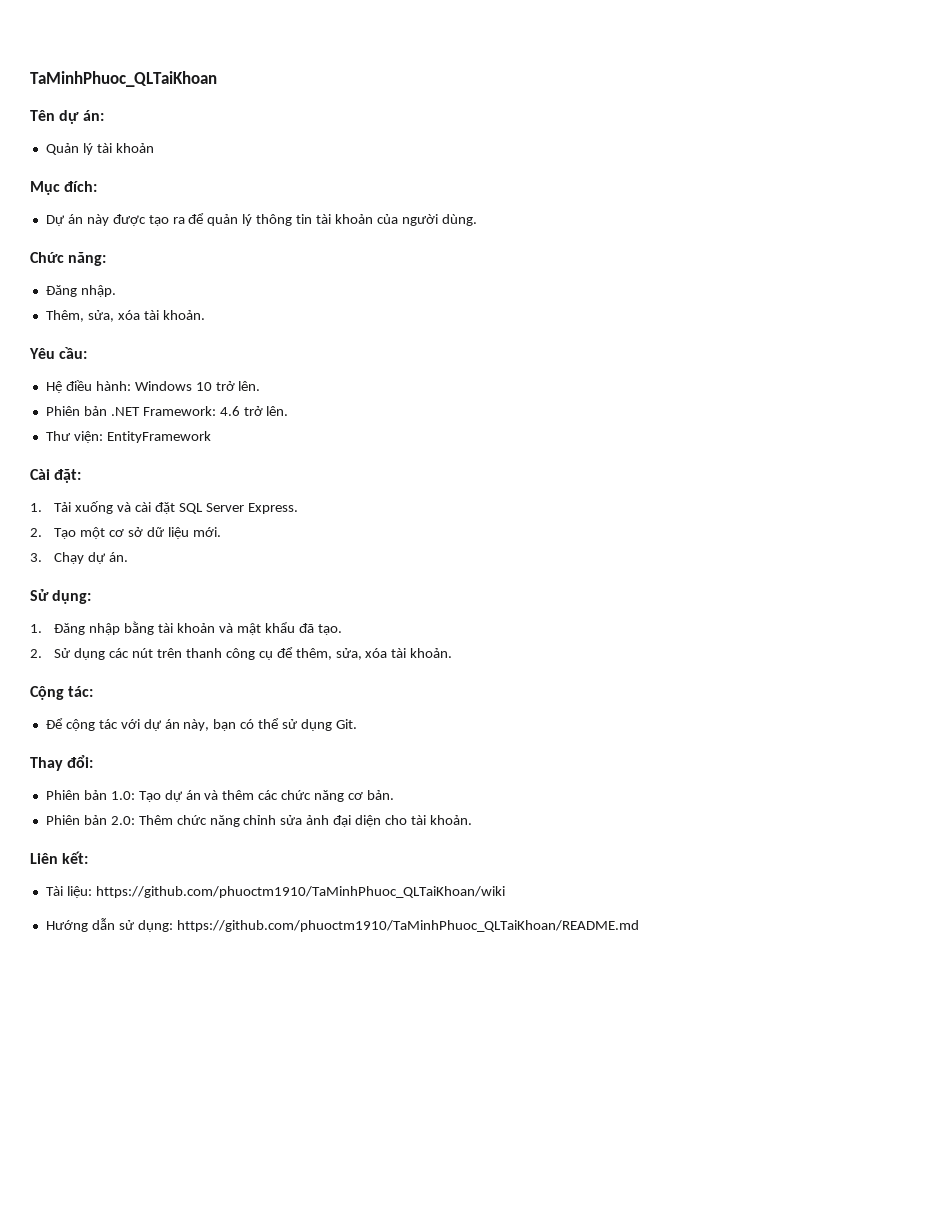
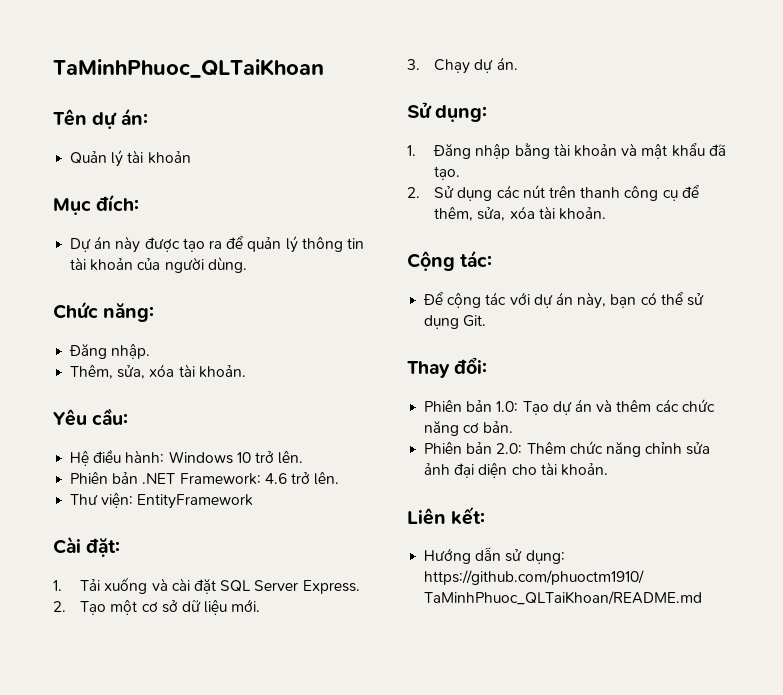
[45,886,505,898] // Tài liệu: https://github.com/phuoctm1910/TaMinhPhuoc_QLTaiKhoan/wiki -> (486, 515) none

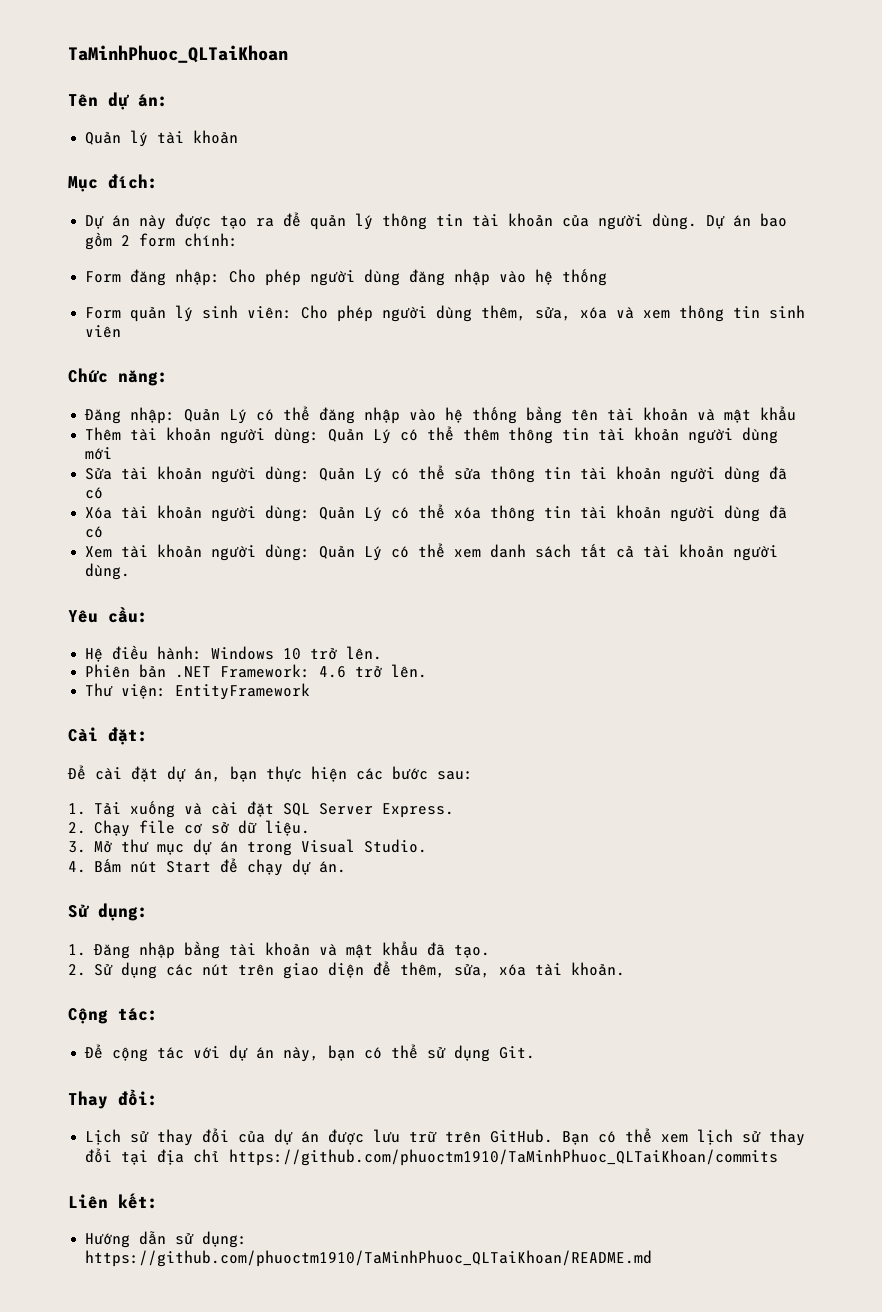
[53,301,155,322] [69,343,151,359] [70,364,246,379] // Chức năng: // Đăng nhập. // Thêm, sửa, xóa tài khoản. -> [706,213,788,229] [85,232,239,250] [85,269,608,286] [85,305,806,322] [85,325,122,338] [68,368,168,386] [84,406,797,424] [85,426,779,444] [85,447,113,460] [85,465,788,483] [85,487,104,499] [85,504,788,522] [85,526,104,538] [85,543,779,561] [85,563,131,580] Dự án bao gồm 2 form chính: // Form đăng nhập: Cho phép người dùng đăng nhập vào hệ thống // Form quản lý sinh viên: Cho phép người dùng thêm, sửa, xóa và xem thông tin sinh viên // Chức năng: // Đăng nhập: Quản Lý có thể đăng nhập vào hệ thống bằng tên tài khoản và mật khẩu // Thêm tài khoản người dùng: Quản Lý có thể thêm thông tin tài khoản người dùng mới // Sửa tài khoản người dùng: Quản Lý có thể sửa thông tin tài khoản người dùng đã có // Xóa tài khoản người dùng: Quản Lý có thể xóa thông tin tài khoản người dùng đã có // Xem tài khoản người dùng: Quản Lý có thể xem danh sách tất cả tài khoản người dùng.
(121, 547) none -> [67,765,473,782] // Để cài đặt dự án, bạn thực hiện các bước sau:
[80,599,138,615] Tạo một -> [94,820,176,837] Chạy file
[204,599,261,615] liệu mới. -> [265,820,311,836] liệu.
[434,59,471,74] Chạy -> [94,839,428,856] [68,858,284,876] Mở thư mục dự án trong Visual Studio. // 4. Bấm nút Start để chạy
[580,185,678,201] thanh công cụ -> [283,962,365,979] giao diện
[424,399,715,415] [424,420,514,436] [424,441,711,457] [424,462,608,478] Phiên bản 1.0: Tạo dự án và thêm các chức năng cơ bản. // Phiên bản 2.0: Thêm chức năng chỉnh sửa ảnh đại diện cho tài khoản. -> [85,1128,806,1146] [85,1148,779,1166] Lịch sử thay đổi của dự án được lưu trữ trên GitHub. Bạn có thể xem lịch sử thay đổi tại địa chỉ https://github.com/phuoctm1910/TaMinhPhuoc_QLTaiKhoan/commits

